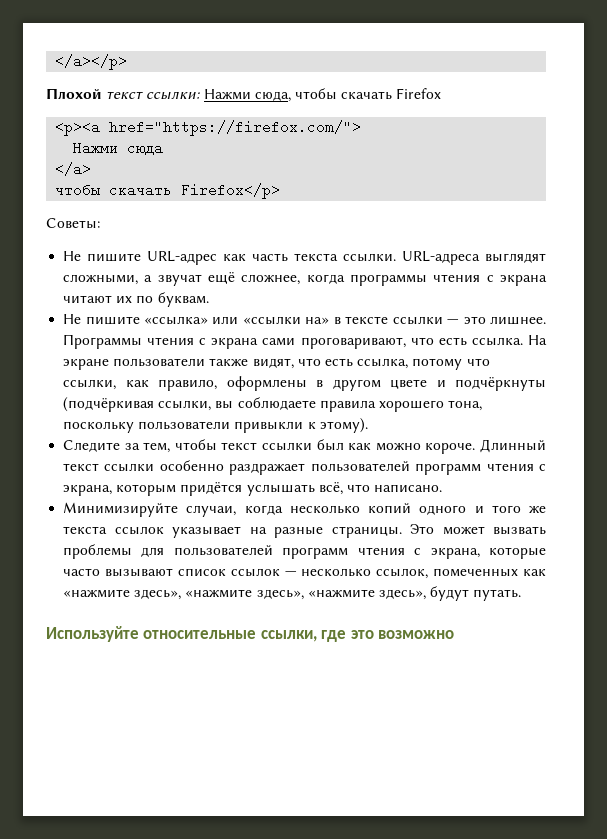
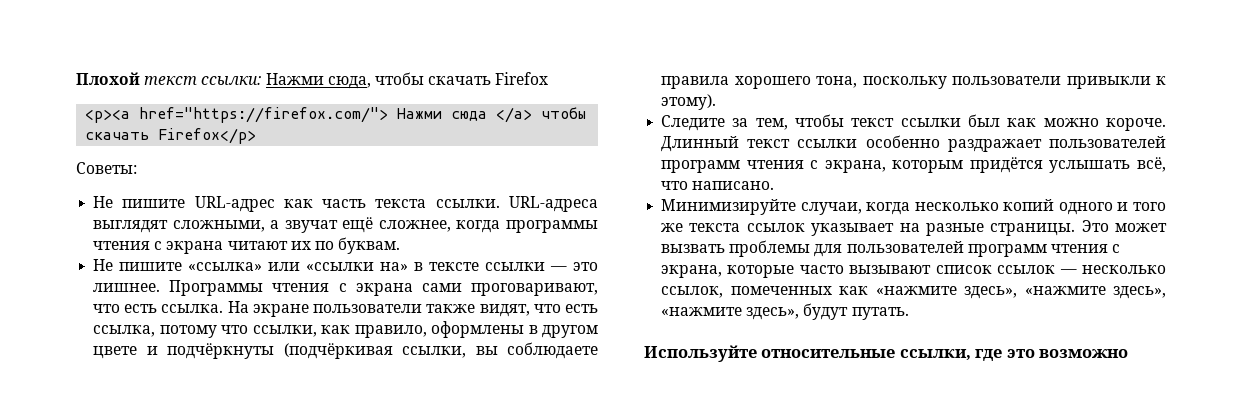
[55,54,128,70] </a></p> // -> (76, 78) none
(362, 128) // -> (389, 115) none
(164, 147) // -> (488, 116) none
(92, 169) // -> (533, 115) none

